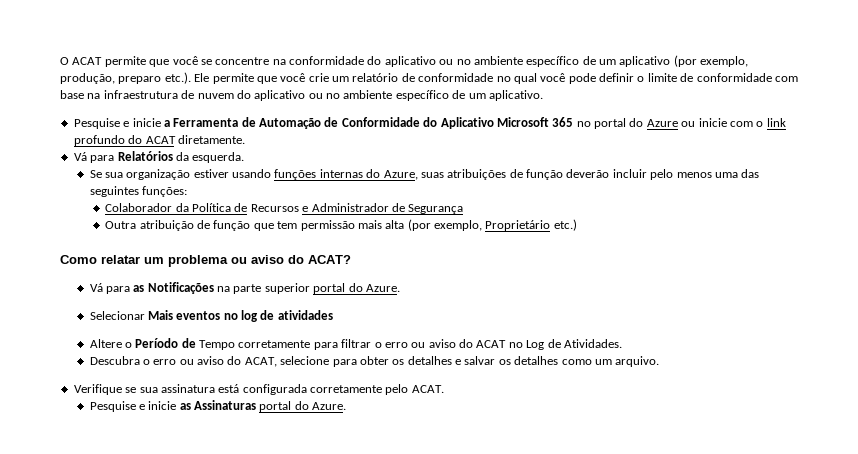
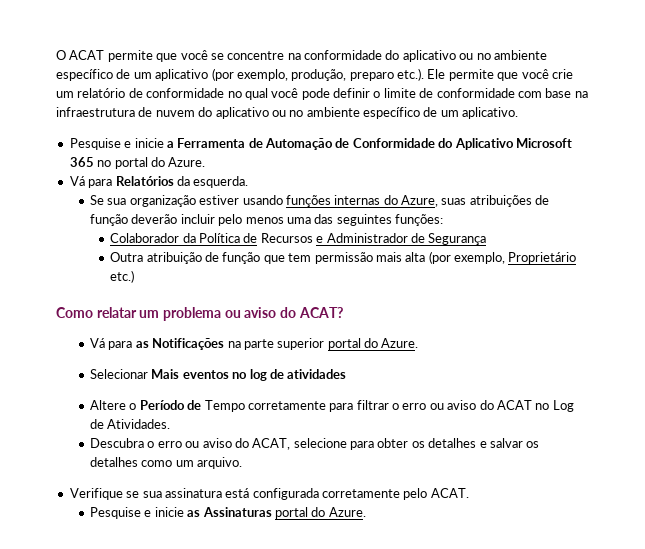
[646,118,786,127] [73,135,245,146] Azure ou inicie com o link profundo do ACAT diretamente. -> [168,157,206,167] Azure.

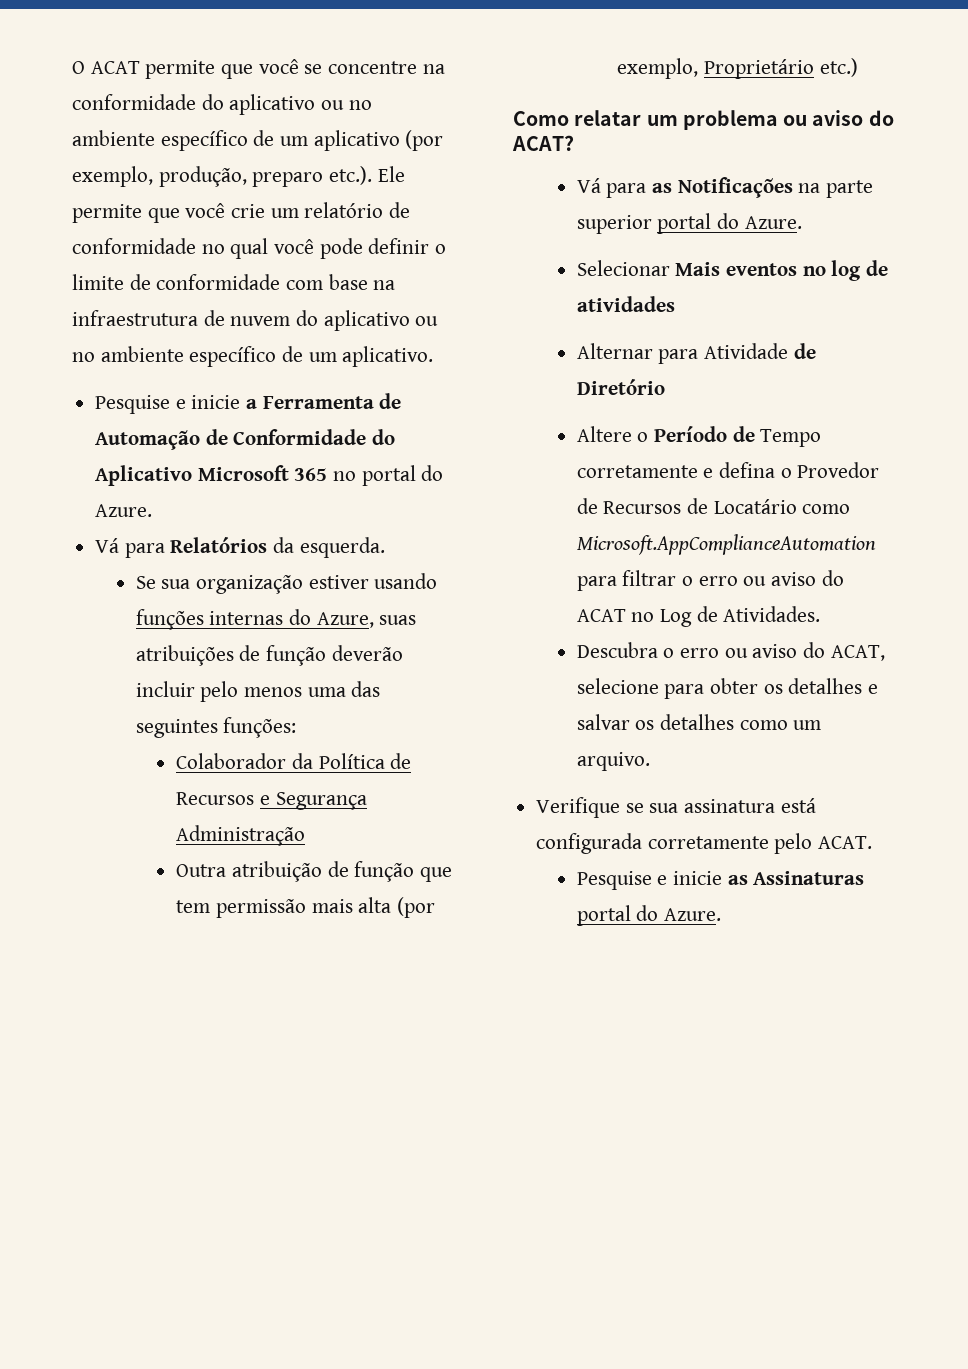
[326,233,425,243] Administrador de -> (270, 800) none
(487, 239) none -> [176,825,306,846] Administração
(347, 374) none -> [576,343,816,364] [576,379,665,395] // Alternar para Atividade de Diretório
(326, 405) none -> [703,462,880,478] [576,498,851,514] [576,534,876,555] e defina o Provedor de Recursos de Locatário como Microsoft.AppComplianceAutomation

